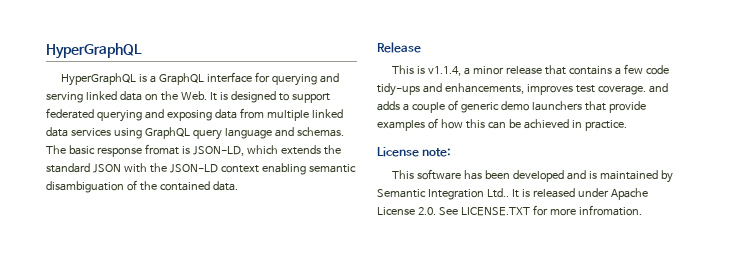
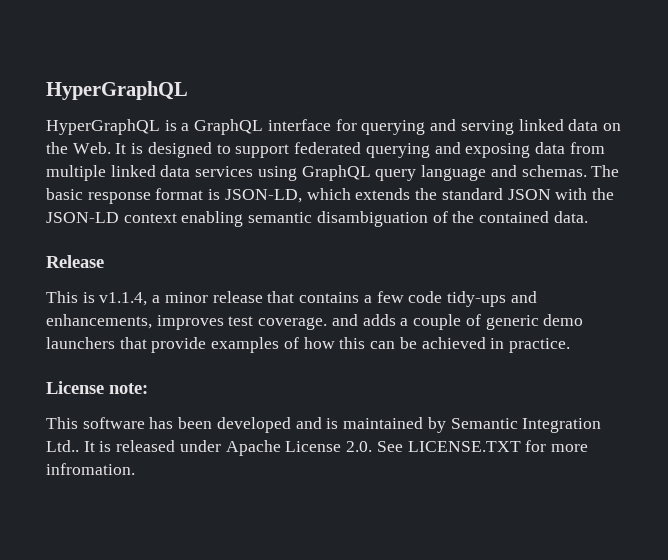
[144,144,179,155] fromat -> [155,188,204,200] format

